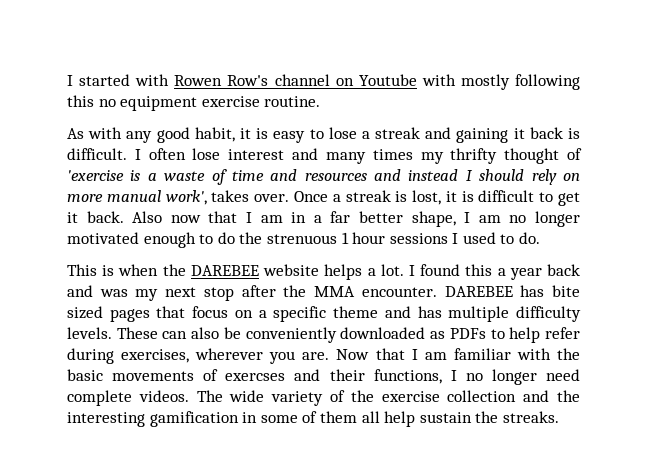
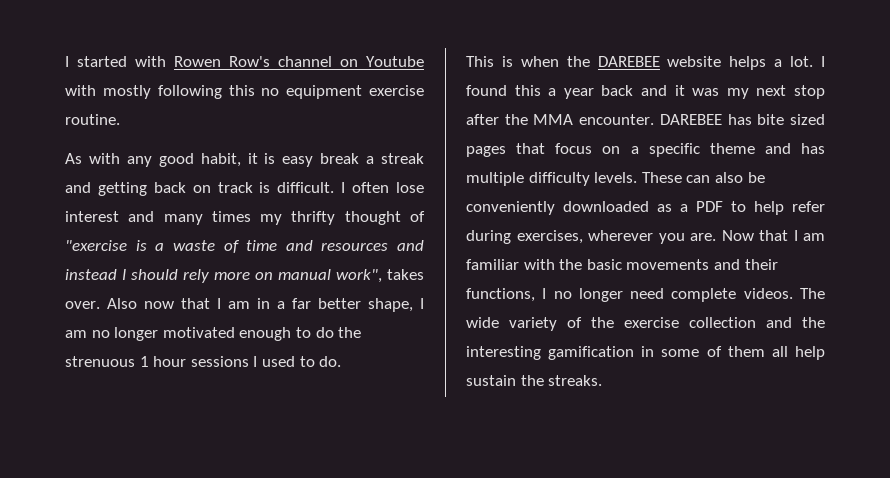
[309,127,357,139] to lose -> [320,153,360,164] break
[456,127,563,143] gaining it back -> [97,182,253,196] getting back on track
[67,170,124,181] 'exercise -> [65,240,127,251] "exercise
[562,173,580,181] [67,190,580,206] [67,211,124,223] on more manual work', takes over. Once a streak is lost, it is difficult to get it back. -> [214,269,424,283] [65,301,100,309] more on manual work", takes over.
(93, 291) none -> [674,85,685,96] it
[449,328,486,339] PDFs -> [680,201,723,212] a PDF
[203,369,286,381] of exercses -> (710, 264) none

